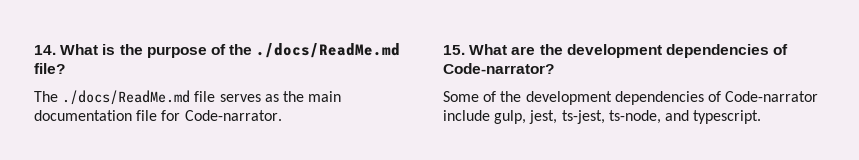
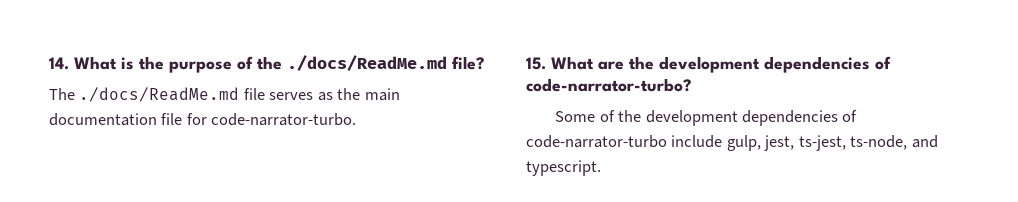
[184,110,282,121] Code-narrator. -> [211,113,357,126] code-narrator-turbo.
[443,63,554,74] Code-narrator? -> [526,78,691,92] code-narrator-turbo?
[725,91,819,102] Code-narrator -> [526,135,667,148] code-narrator-turbo

